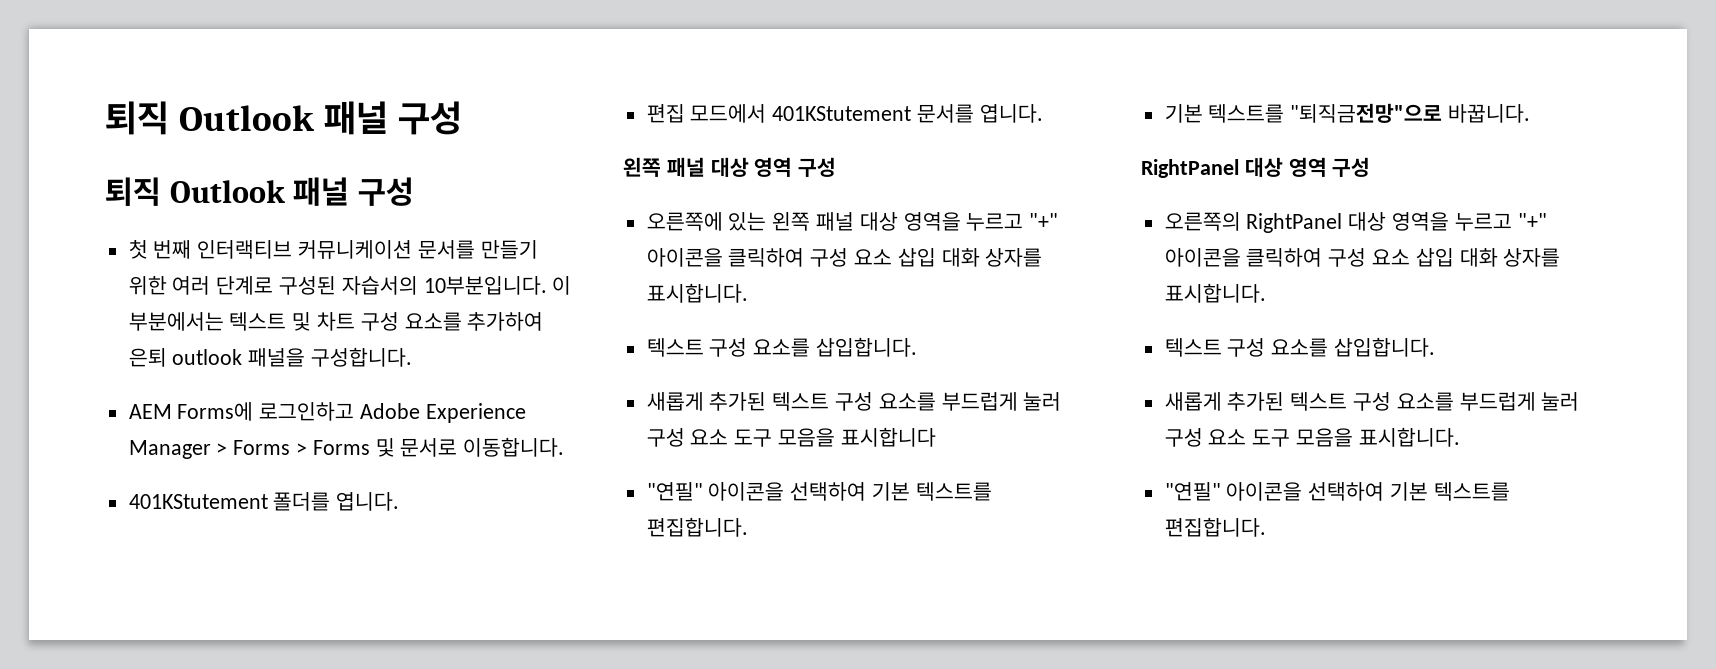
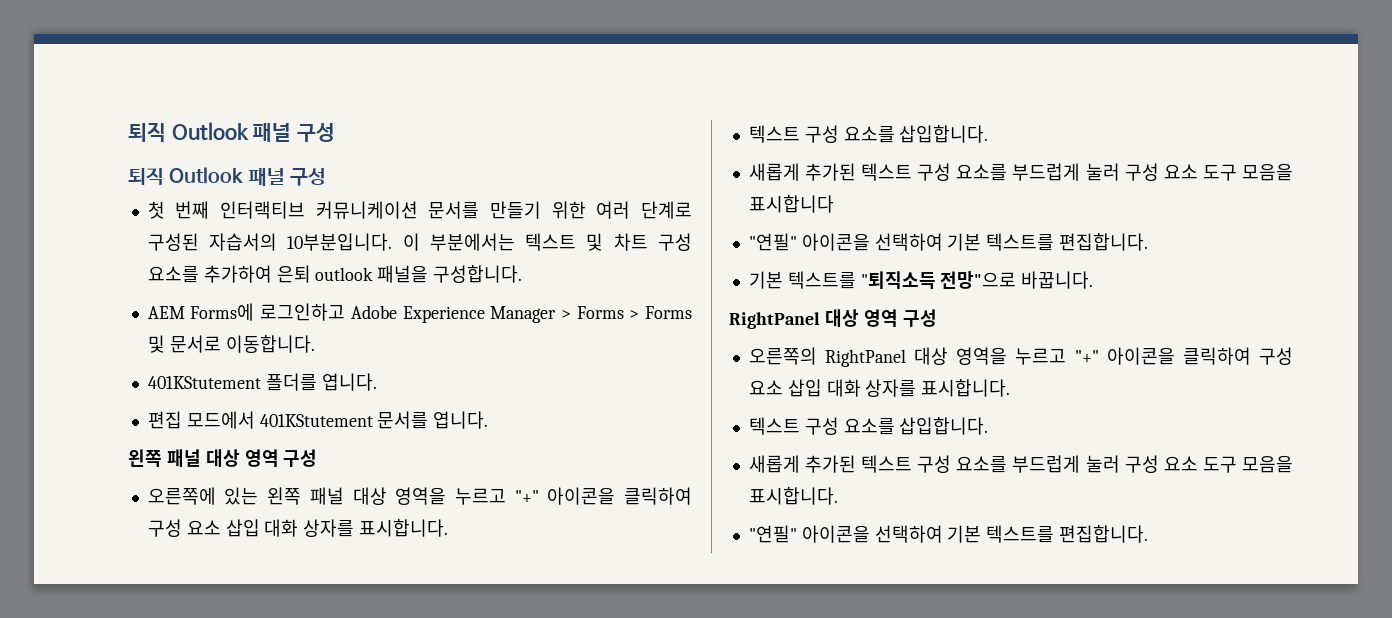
[1290,103,1443,123] "퇴직금전망"으로 -> [860,271,1017,289] "퇴직소득 전망"으로

